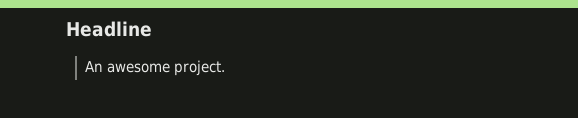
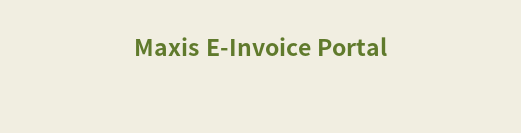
[66,21,152,37] [85,60,226,76] Headline // An awesome project. -> [134,37,387,56] Maxis E-Invoice Portal

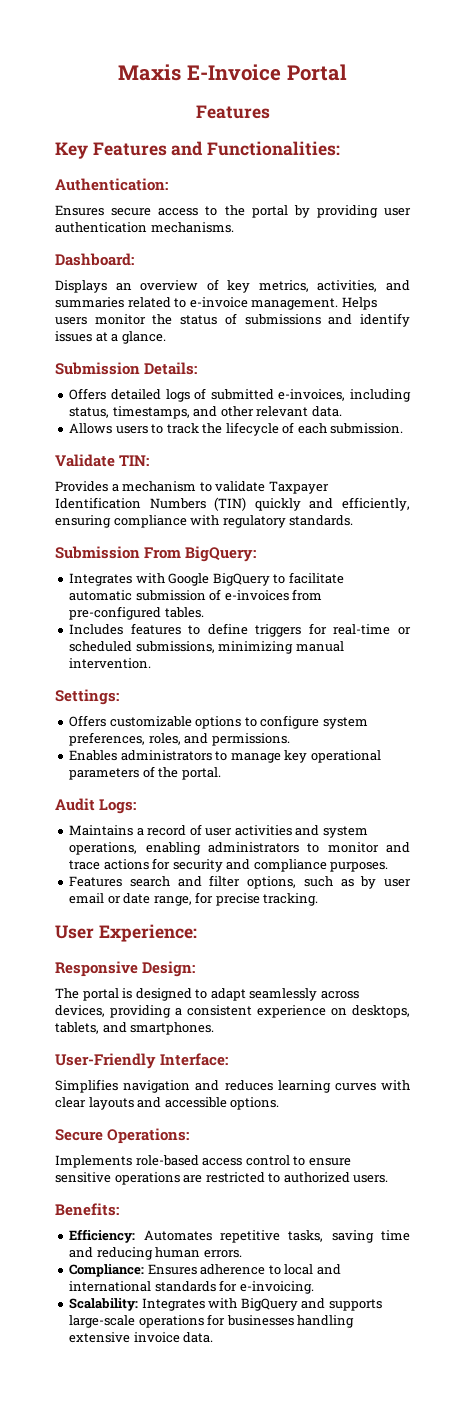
(387, 46) none -> [195,105,270,119] [55,141,341,159] [55,178,168,191] [55,205,411,218] [55,222,234,233] [55,253,134,266] [55,279,410,293] [55,297,377,310] [55,313,411,327] [55,331,166,344] [55,362,198,375] [69,388,411,402] [69,406,342,419] [69,422,404,436] [55,454,150,467] [55,481,329,494] [55,497,410,511] [55,515,354,528] [55,546,257,562] [69,572,344,586] [69,589,323,601] [69,606,204,620] [69,623,411,637] [69,641,344,654] [69,658,152,669] [55,689,119,705] [69,715,368,729] [69,732,290,746] [69,750,381,763] [69,766,221,780] [55,798,137,814] [69,824,368,838] [69,842,410,855] [69,858,389,872] [69,875,411,889] [69,892,319,906] [55,924,197,942] [55,961,196,977] [55,988,359,1001] [55,1005,410,1018] [55,1022,215,1035] [55,1053,229,1069] [55,1079,410,1093] [55,1097,280,1110] [55,1128,190,1144] [55,1155,351,1168] [55,1172,389,1185] [55,1203,119,1216] [69,1229,410,1243] [69,1247,242,1260] [69,1264,341,1277] [69,1280,314,1294] [69,1298,382,1311] [69,1314,355,1328] [69,1332,214,1343] // Features // Key Features and Functionalities: // Authentication: // Ensures secure access to the portal by providing user authentication mechanisms. // Dashboard: // Displays an overview of key metrics, activities, and summaries related to e-invoice management. Helps users monitor the status of submissions and identify issues at a glance. // Submission Details: // Offers detailed logs of submitted e-invoices, including status, timestamps, and other relevant data. // Allows users to track the lifecycle of each submission. // Validate TIN: // Provides a mechanism to validate Taxpayer Identification Numbers (TIN) quickly and efficiently, ensuring compliance with regulatory standards. // Submission From BigQuery: // Integrates with Google BigQuery to facilitate automatic submission of e-invoices from pre-configured tables. // Includes features to define triggers for real-time or scheduled submissions, minimizing manual intervention. // Settings: // Offers customizable options to configure system preferences, roles, and permissions. // Enables administrators to manage key operational parameters of the portal. // Audit Logs: // Maintains a record of user activities and system operations, enabling administrators to monitor and trace actions for security and compliance purposes. // Features search and filter options, such as by user email or date range, for precise tracking. // User Experience: // Responsive Design: // The portal is designed to adapt seamlessly across devices, providing a consistent experience on desktops, tablets, and smartphones. // User-Friendly Interface: // Simplifies navigation and reduces learning curves with clear layouts and accessible options. // Secure Operations: // Implements role-based access control to ensure sensitive operations are restricted to authorized users. // Benefits: // Efficiency: Automates repetitive tasks, saving time and reducing human errors. // Compliance: Ensures adherence to local and international standards for e-invoicing. // Scalability: Integrates with BigQuery and supports large-scale operations for businesses handling extensive invoice data.

